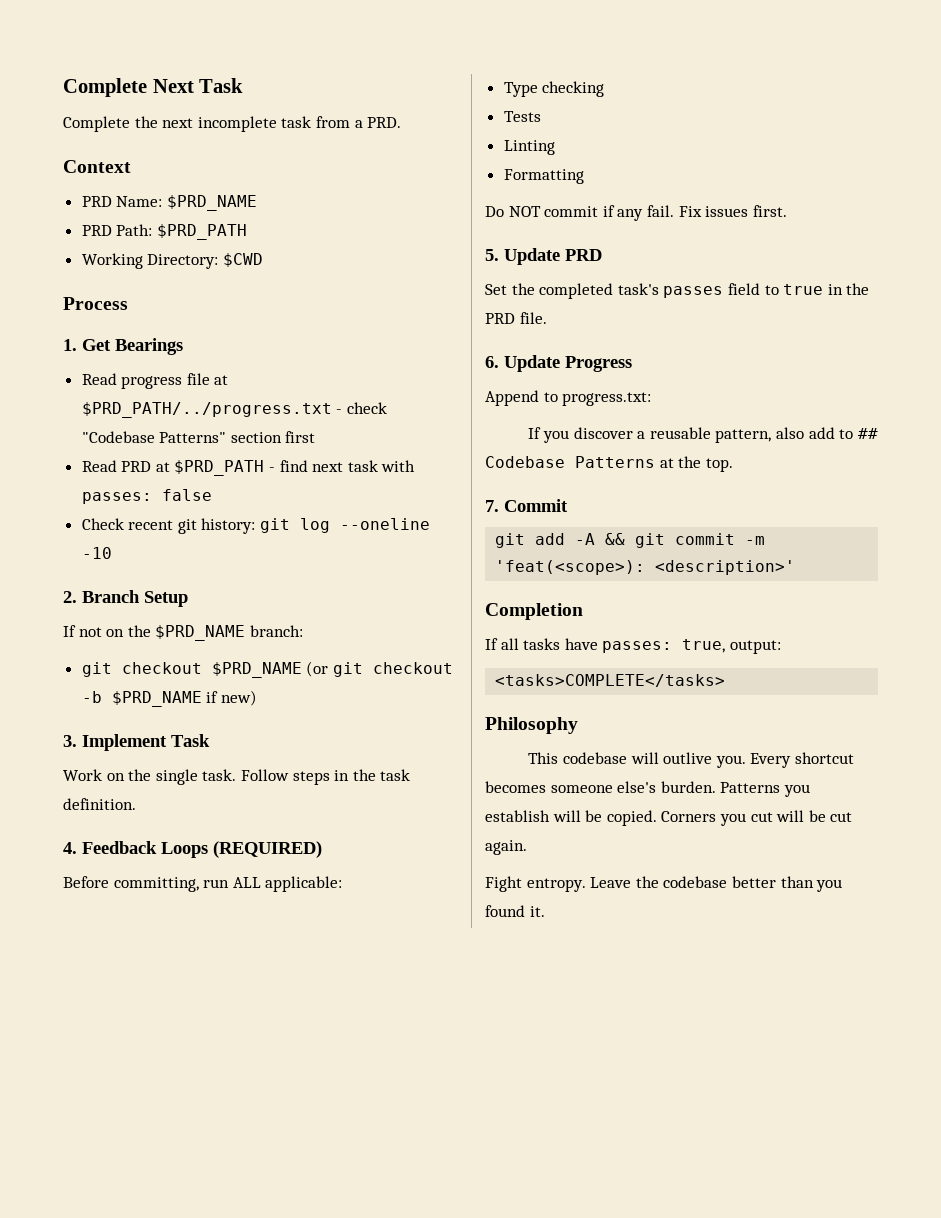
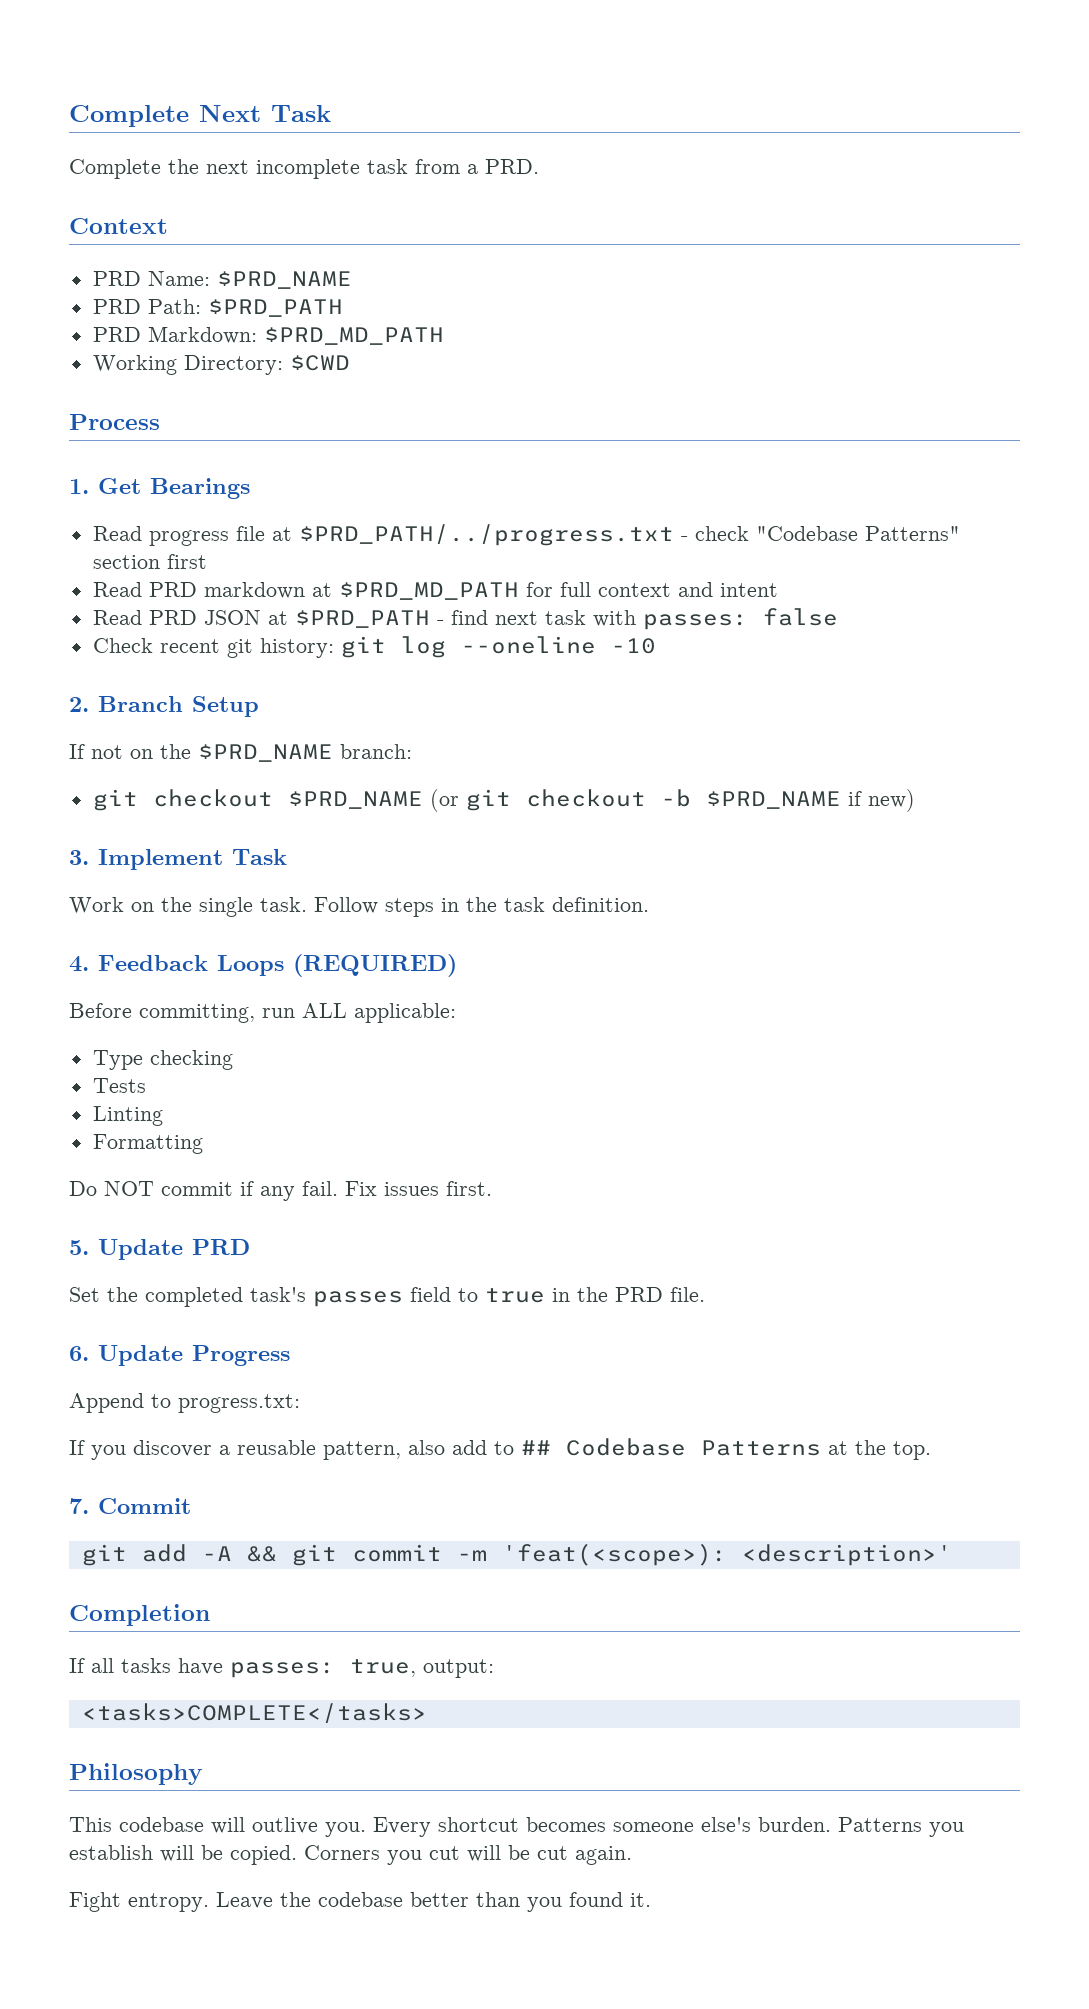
(247, 232) none -> [92,326,444,345] // PRD Markdown: $PRD_MD_PATH
(152, 466) none -> [203,582,778,600] [92,610,261,625] markdown at $PRD_MD_PATH for full context and intent // Read PRD JSON

